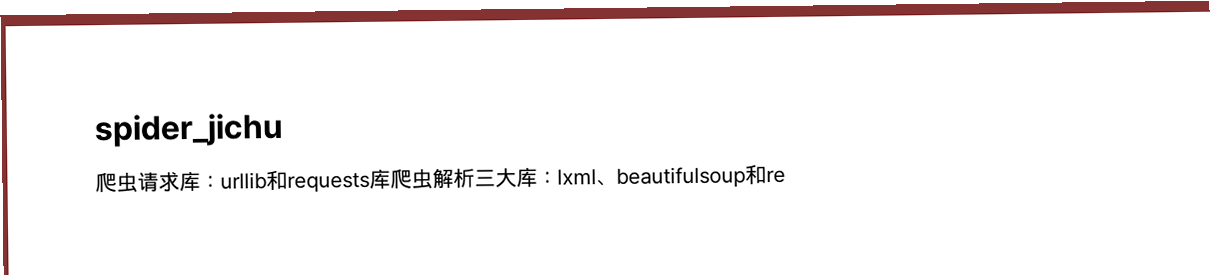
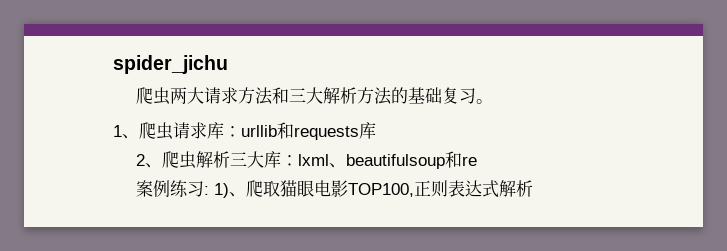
(138, 182) none -> [169,87,493,105] [113,122,173,140] 两大请求方法和三大解析方法的基础复习。 // 1、爬虫
(391, 178) none -> [135,154,162,168] // 2、
(786, 176) none -> [135,180,533,198] // 案例练习: 1)、爬取猫眼电影TOP100,正则表达式解析

